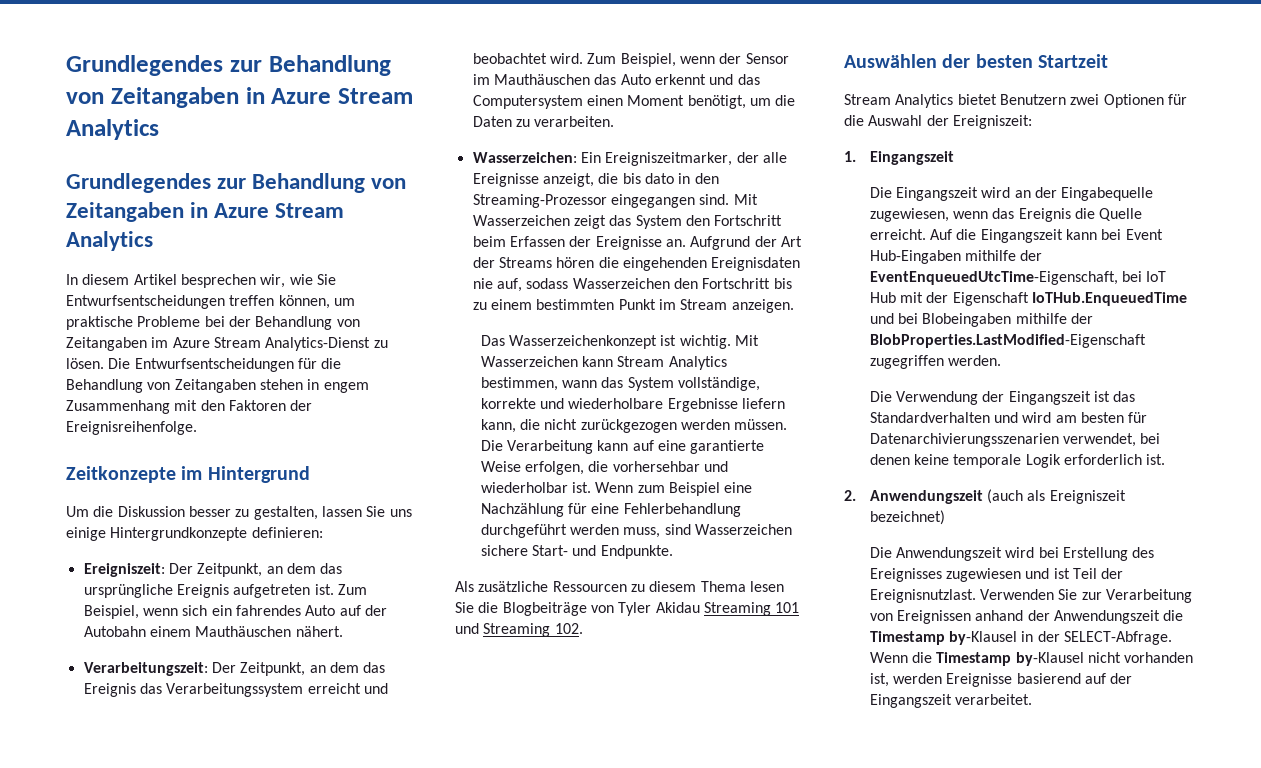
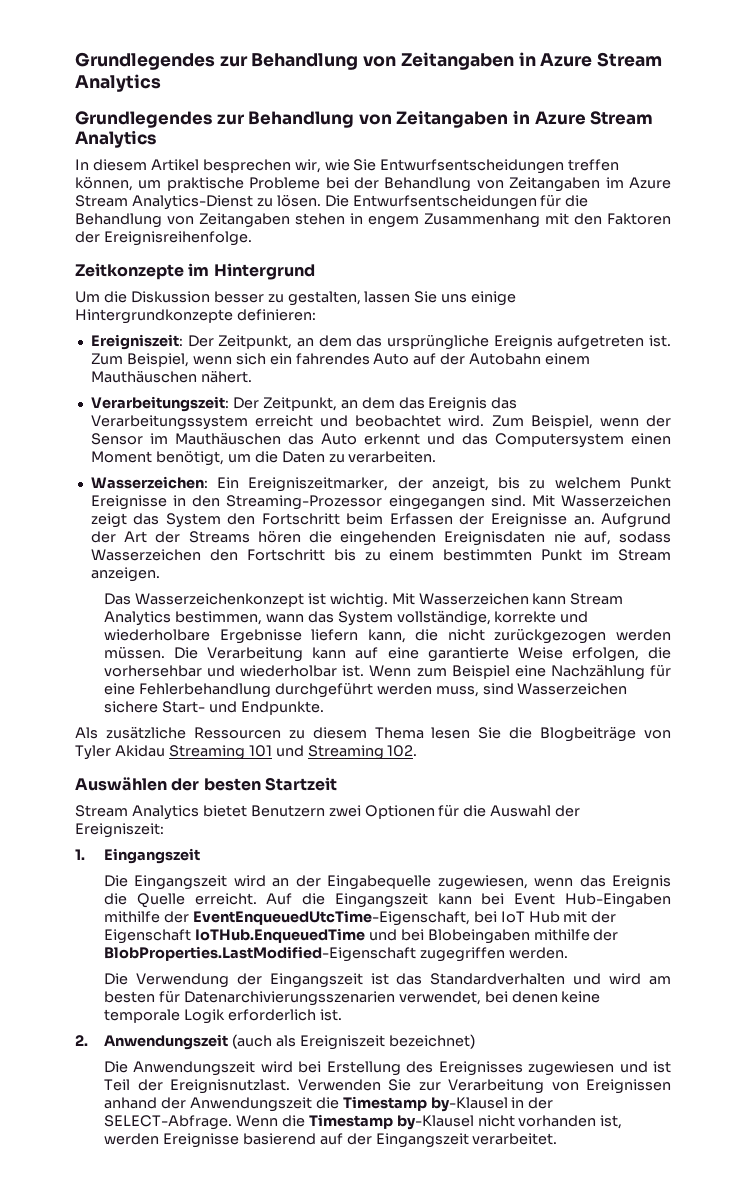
[762,152,787,163] [472,173,674,187] alle Ereignisse anzeigt, die bis dato -> [431,477,672,492] [90,495,167,510] anzeigt, bis zu welchem Punkt Ereignisse

